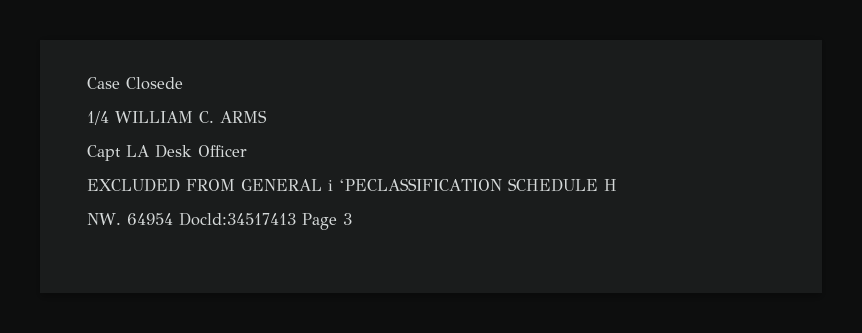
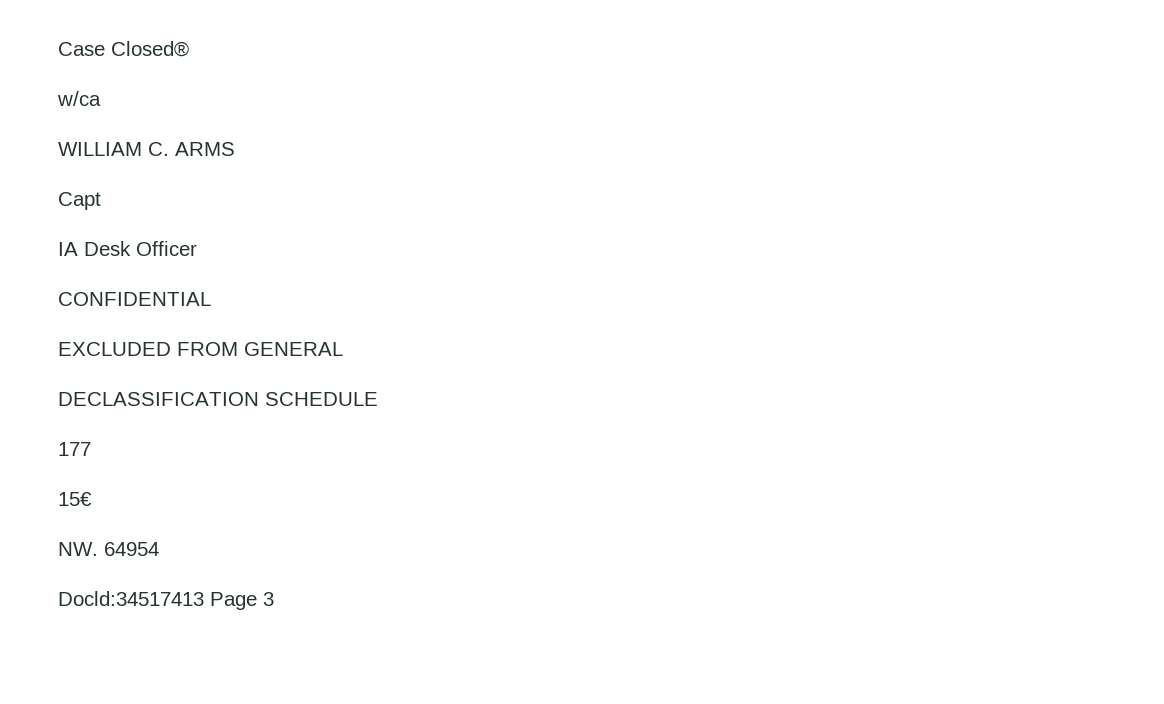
[126,77,183,90] [87,111,109,125] Closede // 1/4 -> [111,41,189,57] [57,91,101,106] Closed® // w/ca //
[126,145,149,157] LA -> [58,242,78,256] // IA
(247, 151) none -> [58,292,211,306] // CONFIDENTIAL
[328,178,502,191] i ‘PECLASSIFICATION -> [58,392,259,406] // DECLASSIFICATION
[603,179,617,191] H -> [58,442,91,456] [58,492,92,506] // 177 // 15€
(173, 219) none -> (159, 549) //

